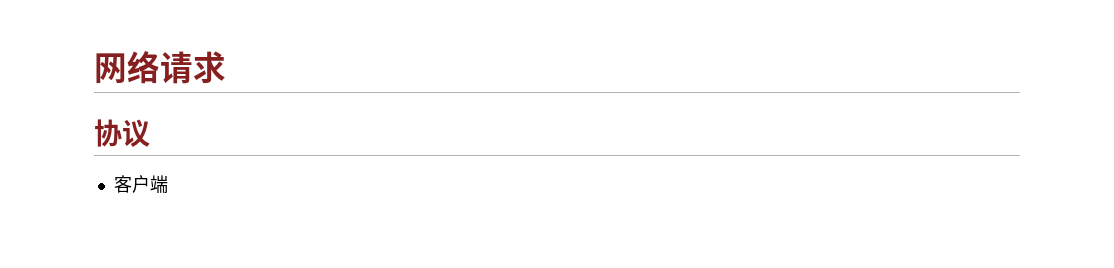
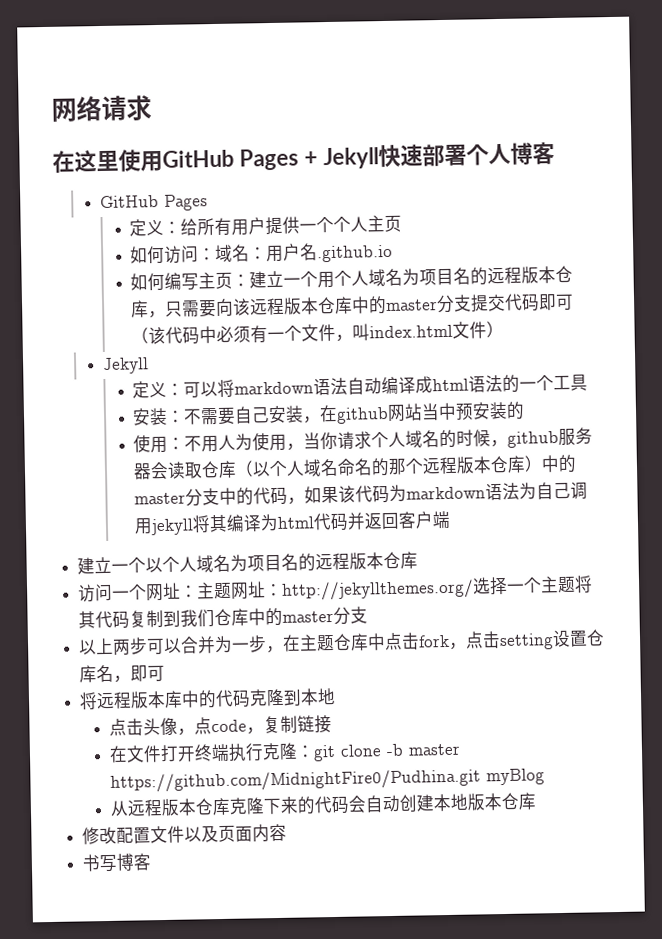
[94,119,150,147] [113,175,168,193] 协议 // 客户端 -> [52,142,555,173] [100,194,209,211] [129,214,403,237] [130,243,394,264] [130,265,574,291] [130,293,575,319] [131,320,505,345] [102,357,150,374] [132,374,589,399] [132,401,526,426] [133,427,594,454] [133,454,578,480] [134,481,589,507] [134,510,452,536] [77,551,419,575] [77,575,594,603] [78,606,369,629] [78,629,606,655] [79,664,166,683] [79,687,337,710] [109,715,333,736] [109,742,462,763] [110,768,546,793] [110,792,538,817] [82,823,288,845] [82,853,153,873] 在这里使用GitHub Pages + Jekyll快速部署个人博客 // GitHub Pages // 定义：给所有用户提供一个个人主页 // 如何访问：域名：用户名.github.io // 如何编写主页：建立一个用个人域名为项目名的远程版本仓库，只需要向该远程版本仓库中的master分支提交代码即可（该代码中必须有一个文件，叫index.html文件） // Jekyll // 定义：可以将markdown语法自动编译成html语法的一个工具 // 安装：不需要自己安装，在github网站当中预安装的 // 使用：不用人为使用，当你请求个人域名的时候，github服务器会读取仓库（以个人域名命名的那个远程版本仓库）中的master分支中的代码，如果该代码为markdown语法为自己调用jekyll将其编译为html代码并返回客户端 // 建立一个以个人域名为项目名的远程版本仓库 // 访问一个网址：主题网址：http://jekyllthemes.org/选择一个主题将其代码复制到我们仓库中的master分支 // 以上两步可以合并为一步，在主题仓库中点击fork，点击setting设置仓库名，即可 // 将远程版本库中的代码克隆到本地 // 点击头像，点code，复制链接 // 在文件打开终端执行克隆：git clone -b master https://github.com/MidnightFire0/Pudhina.git myBlog // 从远程版本仓库克隆下来的代码会自动创建本地版本仓库 // 修改配置文件以及页面内容 // 书写博客

